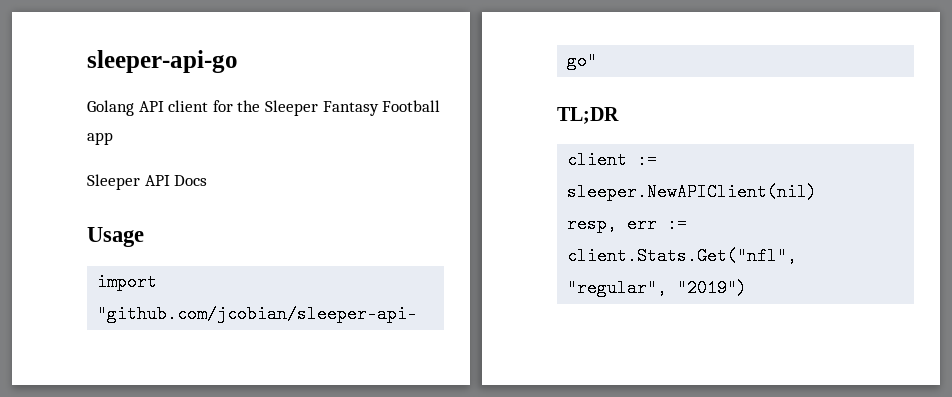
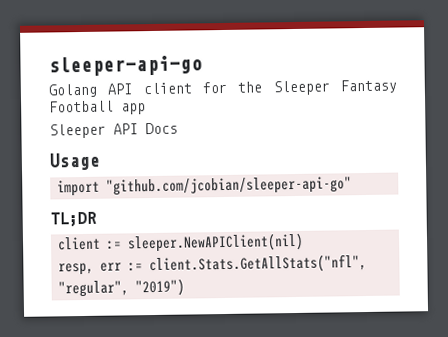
[567,247,798,265] client.Stats.Get("nfl", -> [148,253,367,275] client.Stats.GetAllStats("nfl",

